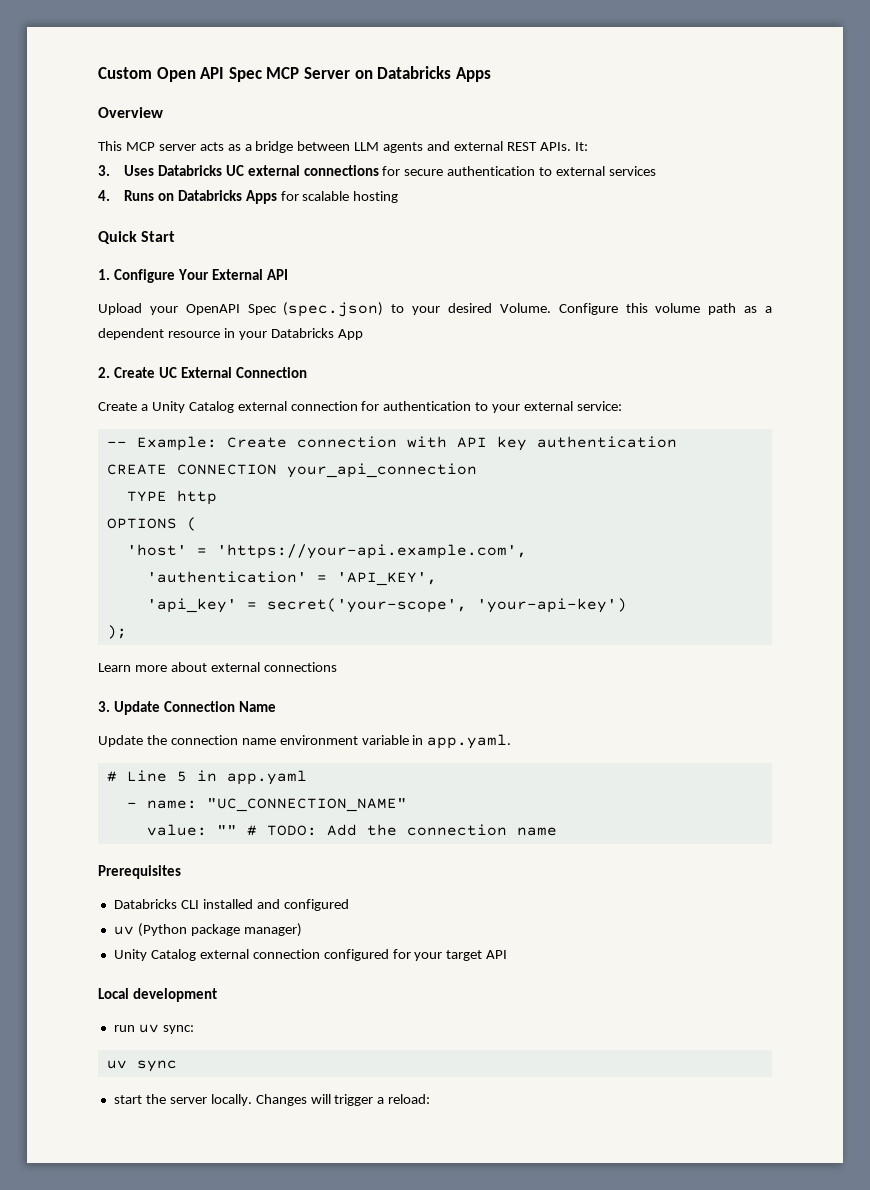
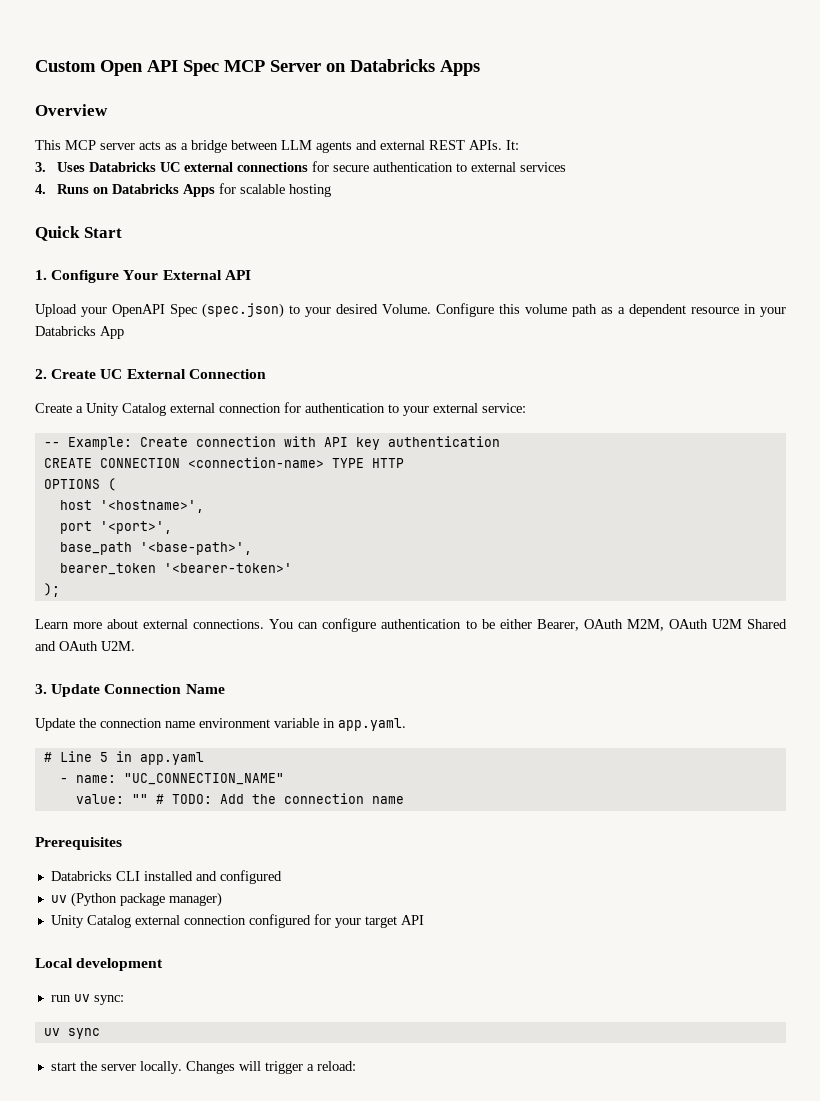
[286,463,477,478] [126,490,217,505] your_api_connection // TYPE http -> [187,457,404,468] <connection-name> TYPE HTTP
[126,544,527,559] [146,571,437,586] [146,598,627,613] 'host' = 'https://your-api.example.com', // 'authentication' = 'API_KEY', // 'api_key' = secret('your-scope', 'your-api-key') -> [59,500,204,513] [59,521,172,534] [59,542,252,555] [59,563,292,575] host '<hostname>', // port '<port>', // base_path '<base-path>', // bearer_token '<bearer-token>'
[263,662,337,672] connections -> [193,618,787,632] [35,641,135,651] connections. You can configure authentication to be either Bearer, OAuth M2M, OAuth U2M Shared and OAuth U2M.

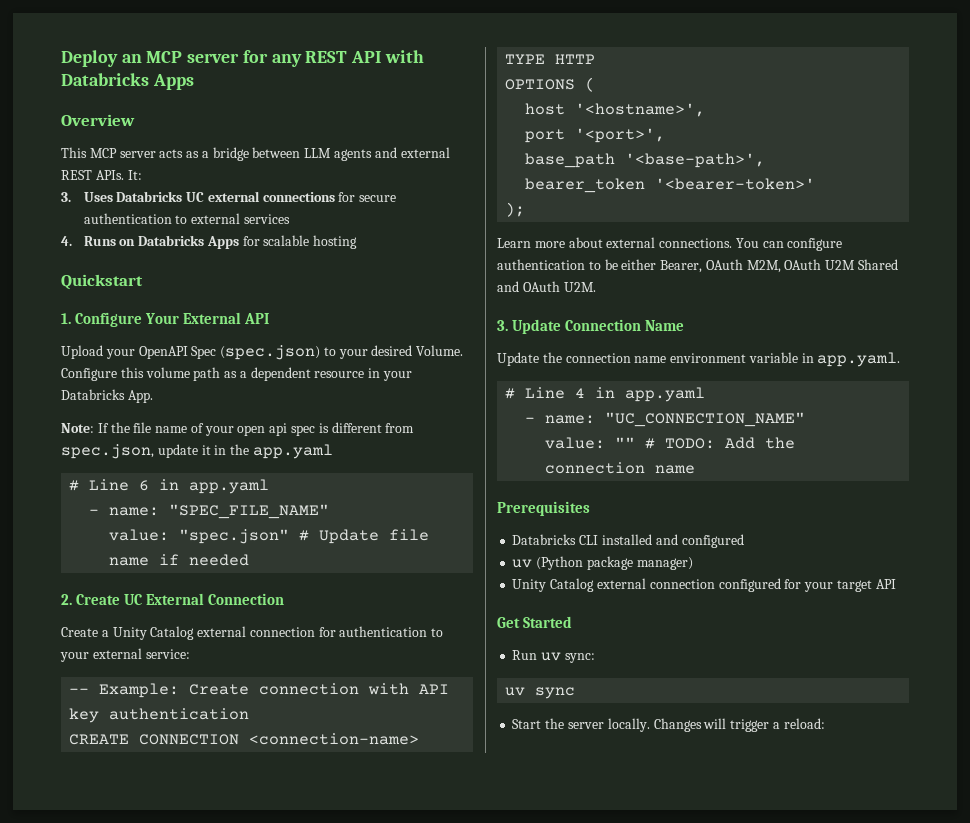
[35,60,346,76] Custom Open API Spec MCP Server on -> [61,50,424,67] Deploy an MCP server for any REST API with
[35,226,122,241] Quick Start -> [61,274,143,290] Quickstart
[100,326,124,339] App -> [127,390,153,403] [61,422,415,436] [61,444,333,459] [69,479,270,494] [89,504,330,519] [109,529,430,544] [109,554,250,566] App. // Note: If the file name of your open api spec is different from spec.json, update it in the app.yaml // # Line 6 in app.yaml // - name: "SPEC_FILE_NAME" // value: "spec.json" # Update file name if needed
[99,752,108,762] 5 -> [575,388,586,398] 4
[35,958,164,971] [50,995,71,1002] Local development // run -> [497,616,573,628] [512,650,538,660] Get Started // Run
[50,1062,76,1071] start -> [512,719,542,729] Start

